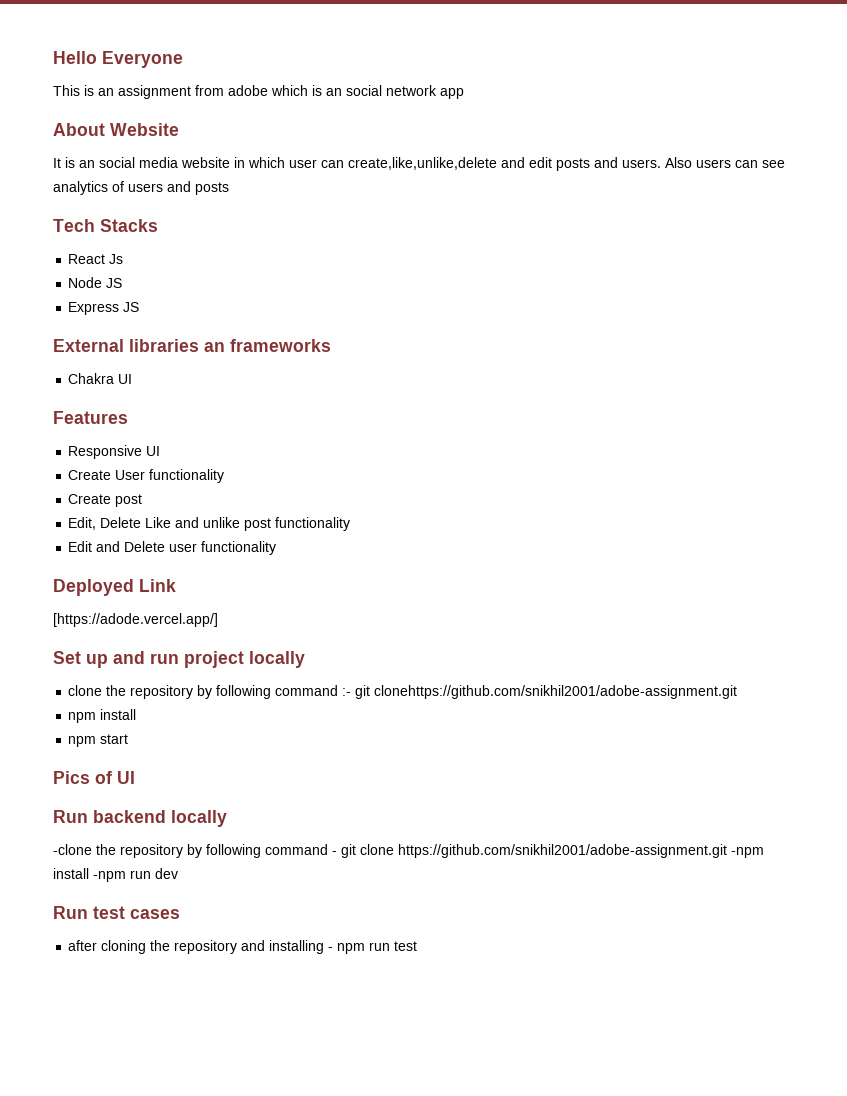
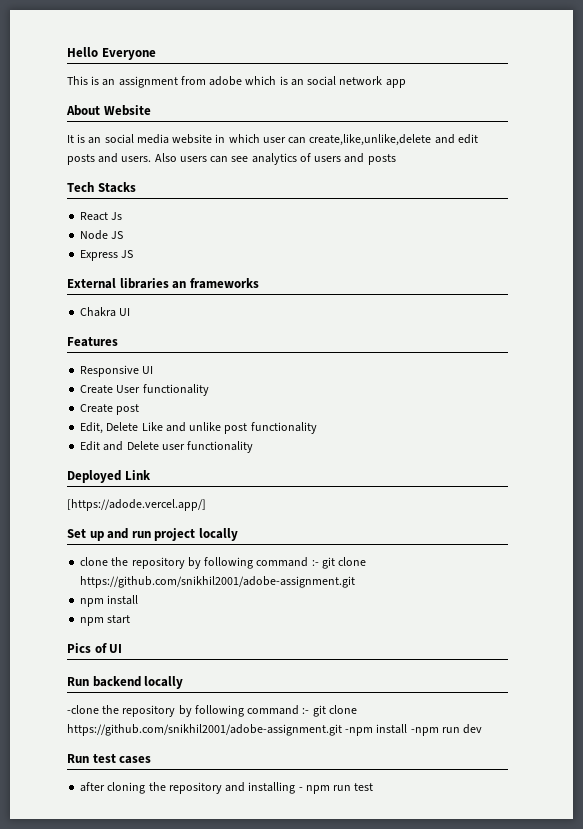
[374,685,738,699] clonehttps://github.com/snikhil2001/adobe-assignment.git -> [338,557,367,566] [80,576,356,588] clone https://github.com/snikhil2001/adobe-assignment.git
[332,851,337,855] - -> [302,708,310,714] :-

